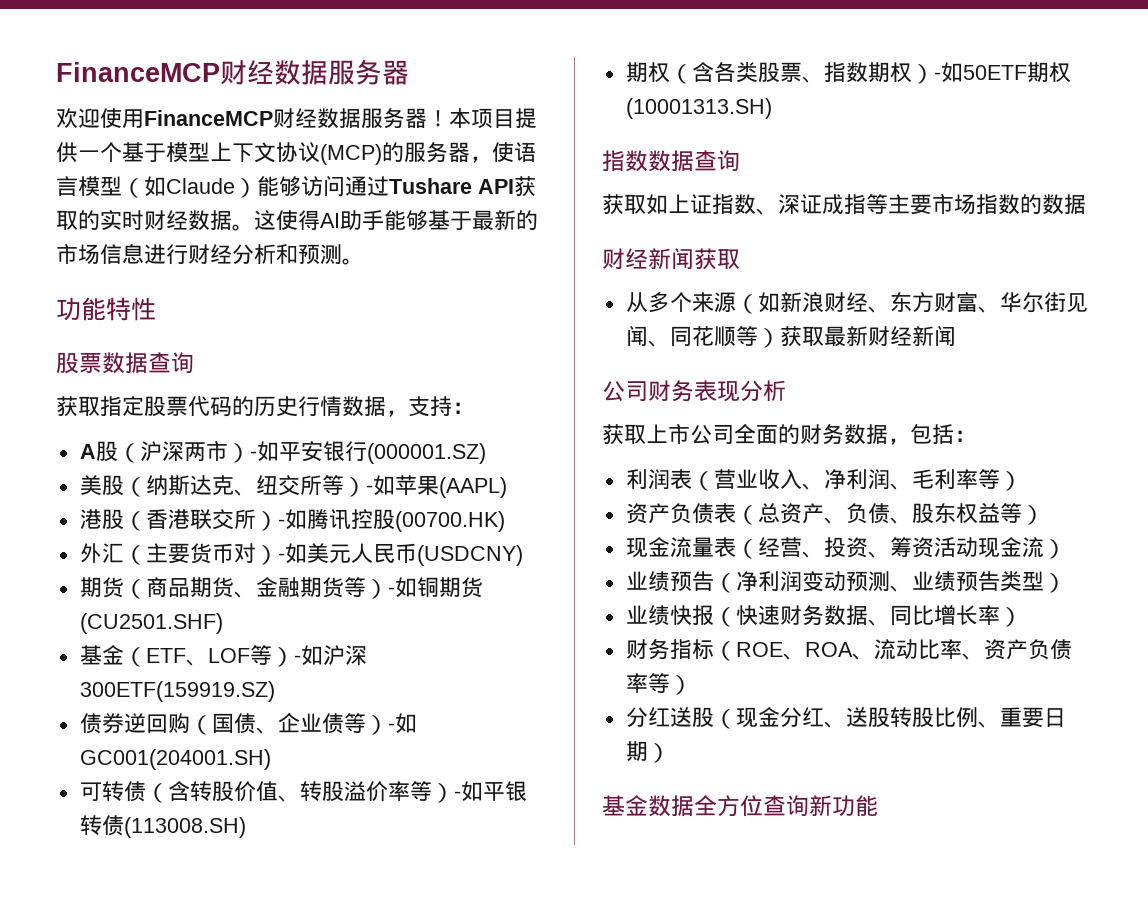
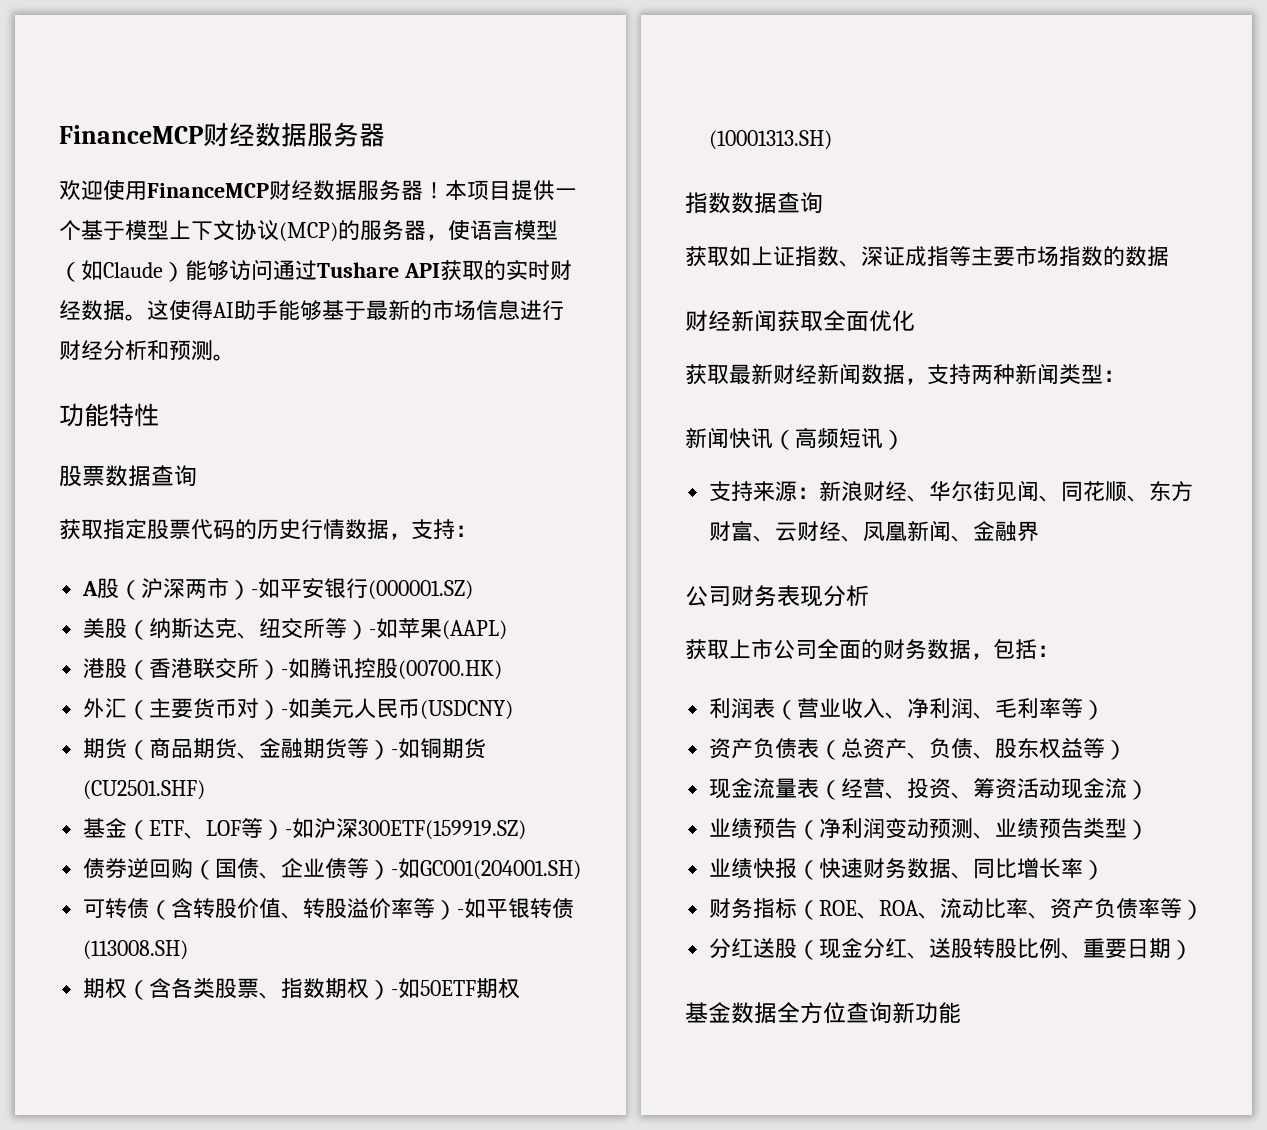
[625,292,978,314] // 从多个来源（如新浪财经、东方财富 -> [823,310,915,332] [685,363,1125,385] [685,427,905,450] [709,481,908,502] 全面优化 // 获取最新财经新闻数据，支持两种新闻类型： // 新闻快讯（高频短讯） // 支持来源：新浪财经
[735,325,956,348] 等）获取最新财经新闻 -> [1127,481,1194,502] [709,520,1040,542] 、东方财富、云财经、凤凰新闻、金融界

